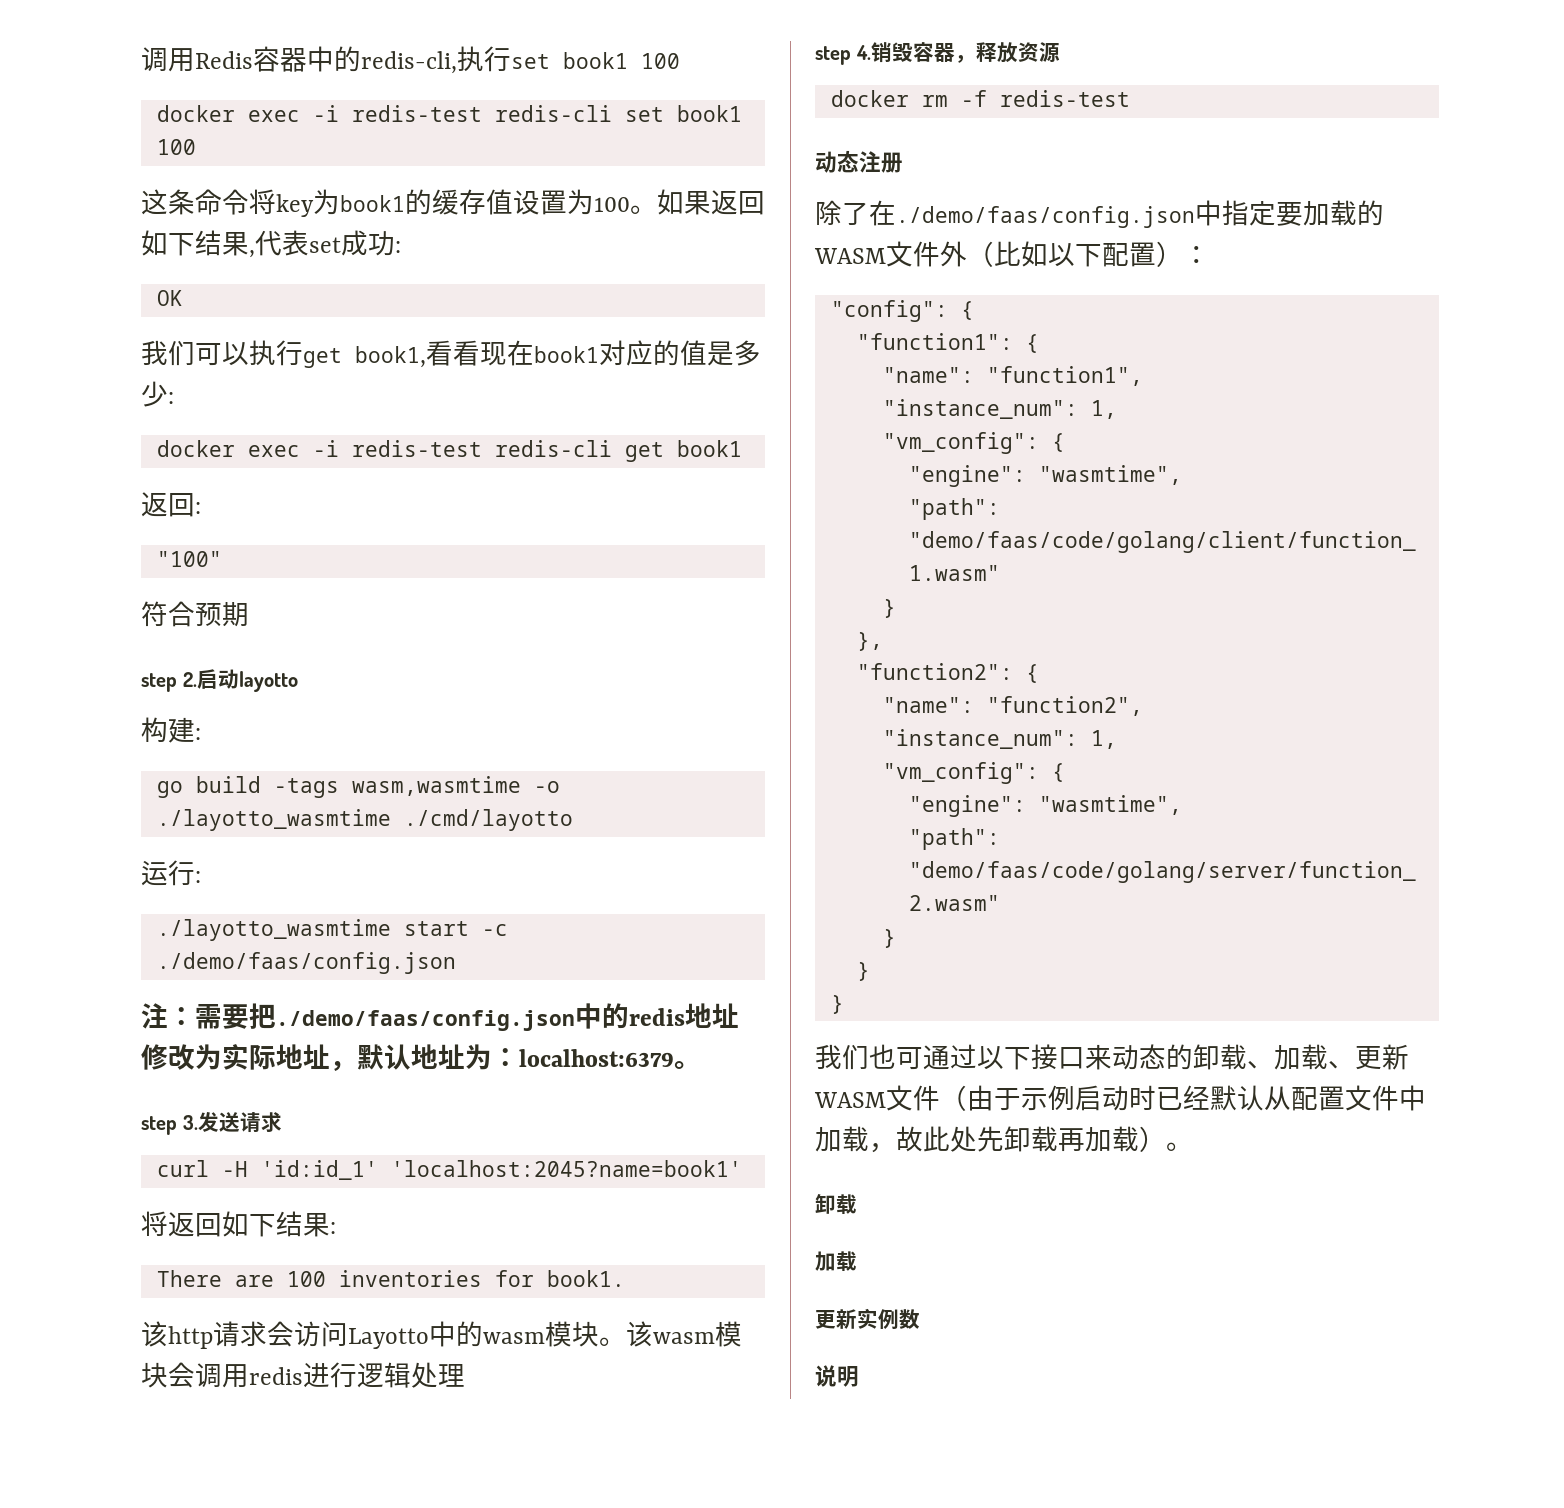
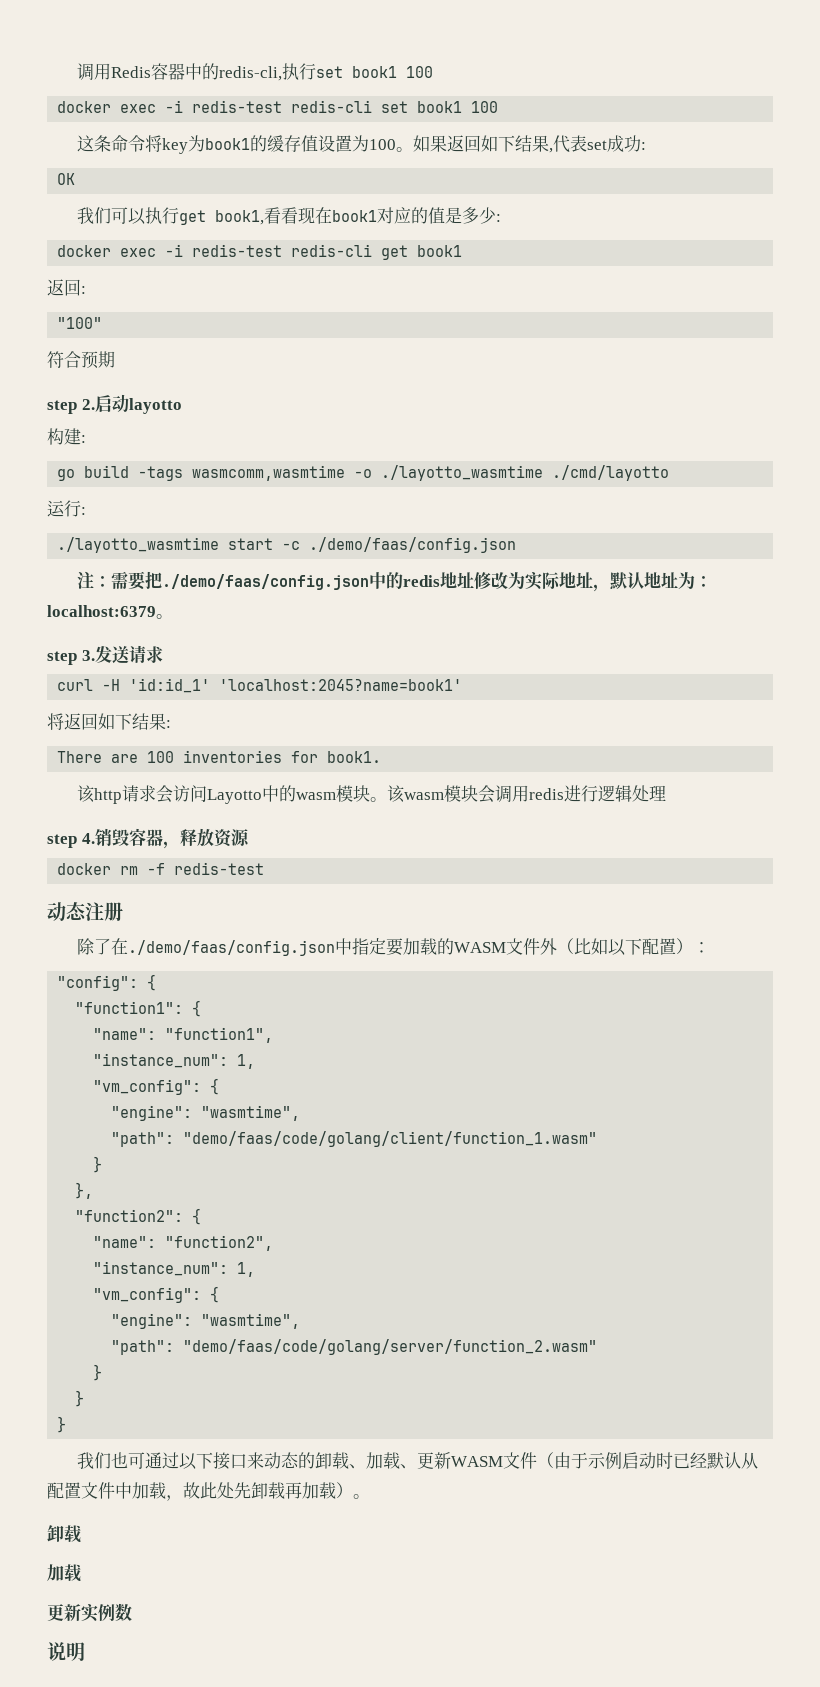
[351,776,521,796] wasm,wasmtime -> [192,465,346,481] wasmcomm,wasmtime

